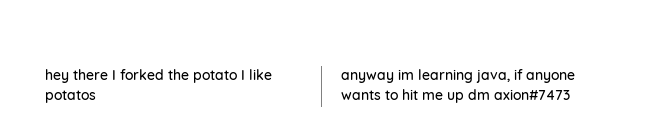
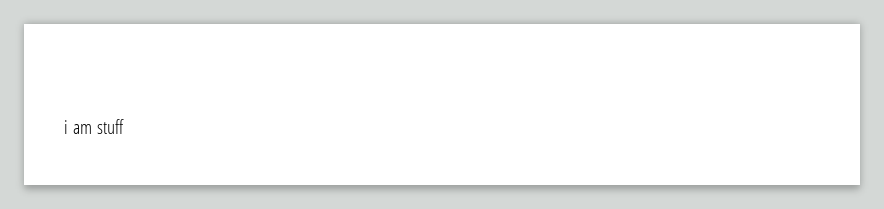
[45,69,272,83] [45,90,96,103] [341,69,575,83] [341,89,570,103] hey there I forked the potato I like potatos // anyway im learning java, if anyone wants to hit me up dm axion#7473 -> [64,119,124,134] i am stuff

